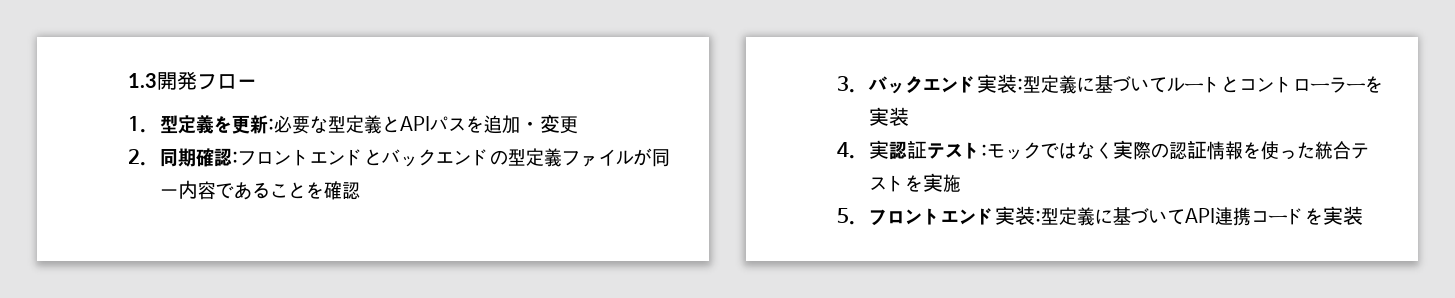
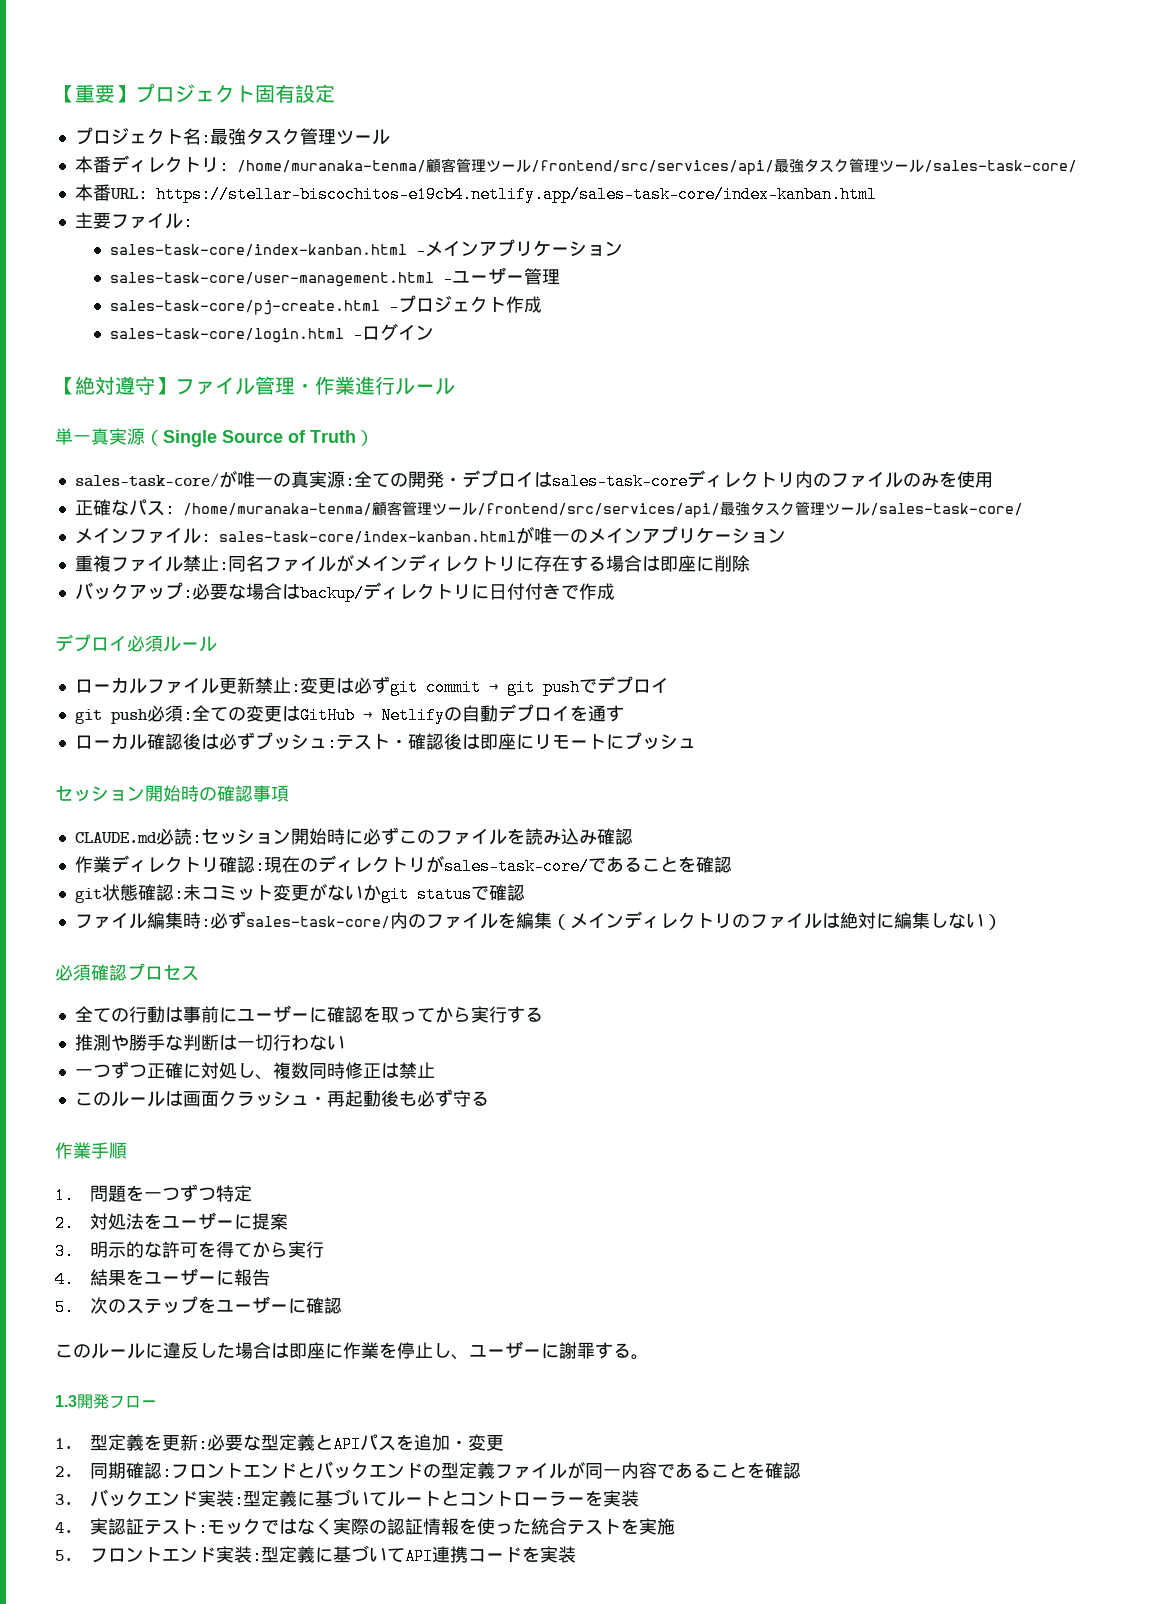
(128, 80) none -> [55,83,335,103] [74,127,390,147] [74,155,1077,175] [74,184,877,203] [74,212,193,231] [109,239,623,259] [109,267,560,287] [109,295,542,315] [109,323,434,343] [55,376,455,395] [55,428,374,447] [74,470,993,490] [74,499,1023,518] [74,526,786,546] [74,554,750,574] [74,582,615,602] [55,634,217,652] [74,676,669,696] [74,704,624,724] [74,732,696,752] [55,785,289,802] [74,827,633,847] [74,855,732,875] [74,883,525,903] [74,911,1002,931] [55,963,199,981] [74,1005,543,1023] [74,1034,345,1051] [74,1061,435,1080] [74,1089,489,1107] [55,1142,127,1159] [55,1184,253,1204] [55,1212,289,1232] [55,1241,325,1260] [55,1268,271,1288] [55,1296,343,1316] [55,1341,649,1360] 【重要】プロジェクト固有設定 // プロジェクト名:最強タスク管理ツール // 本番ディレクトリ: /home/muranaka-tenma/顧客管理ツール/frontend/src/services/api/最強タスク管理ツール/sales-task-core/ // 本番URL: https://stellar-biscochitos-e19cb4.netlify.app/sales-task-core/index-kanban.html // 主要ファイル: // sales-task-core/index-kanban.html -メインアプリケーション // sales-task-core/user-management.html -ユーザー管理 // sales-task-core/pj-create.html -プロジェクト作成 // sales-task-core/login.html -ログイン // 【絶対遵守】ファイル管理・作業進行ルール // 単一真実源（Single Source of Truth） // sales-task-core/が唯一の真実源:全ての開発・デプロイはsales-task-coreディレクトリ内のファイルのみを使用 // 正確なパス: /home/muranaka-tenma/顧客管理ツール/frontend/src/services/api/最強タスク管理ツール/sales-task-core/ // メインファイル: sales-task-core/index-kanban.htmlが唯一のメインアプリケーション // 重複ファイル禁止:同名ファイルがメインディレクトリに存在する場合は即座に削除 // バックアップ:必要な場合はbackup/ディレクトリに日付付きで作成 // デプロイ必須ルール // ローカルファイル更新禁止:変更は必ずgit commit → git pushでデプロイ // git push必須:全ての変更はGitHub → Netlifyの自動デプロイを通す // ローカル確認後は必ずプッシュ:テスト・確認後は即座にリモートにプッシュ // セッション開始時の確認事項 // CLAUDE.md必読:セッション開始時に必ずこのファイルを読み込み確認 // 作業ディレクトリ確認:現在のディレクトリがsales-task-core/であることを確認 // git状態確認:未コミット変更がないかgit statusで確認 // ファイル編集時:必ずsales-task-core/内のファイルを編集（メインディレクトリのファイルは絶対に編集しない） // 必須確認プロセス // 全ての行動は事前にユーザーに確認を取ってから実行する // 推測や勝手な判断は一切行わない // 一つずつ正確に対処し、複数同時修正は禁止 // このルールは画面クラッシュ・再起動後も必ず守る // 作業手順 // 1.問題を一つずつ特定 // 2.対処法をユーザーに提案 // 3.明示的な許可を得てから実行 // 4.結果をユーザーに報告 // 5.次のステップをユーザーに確認 // このルールに違反した場合は即座に作業を停止し、ユーザーに謝罪する。 //

